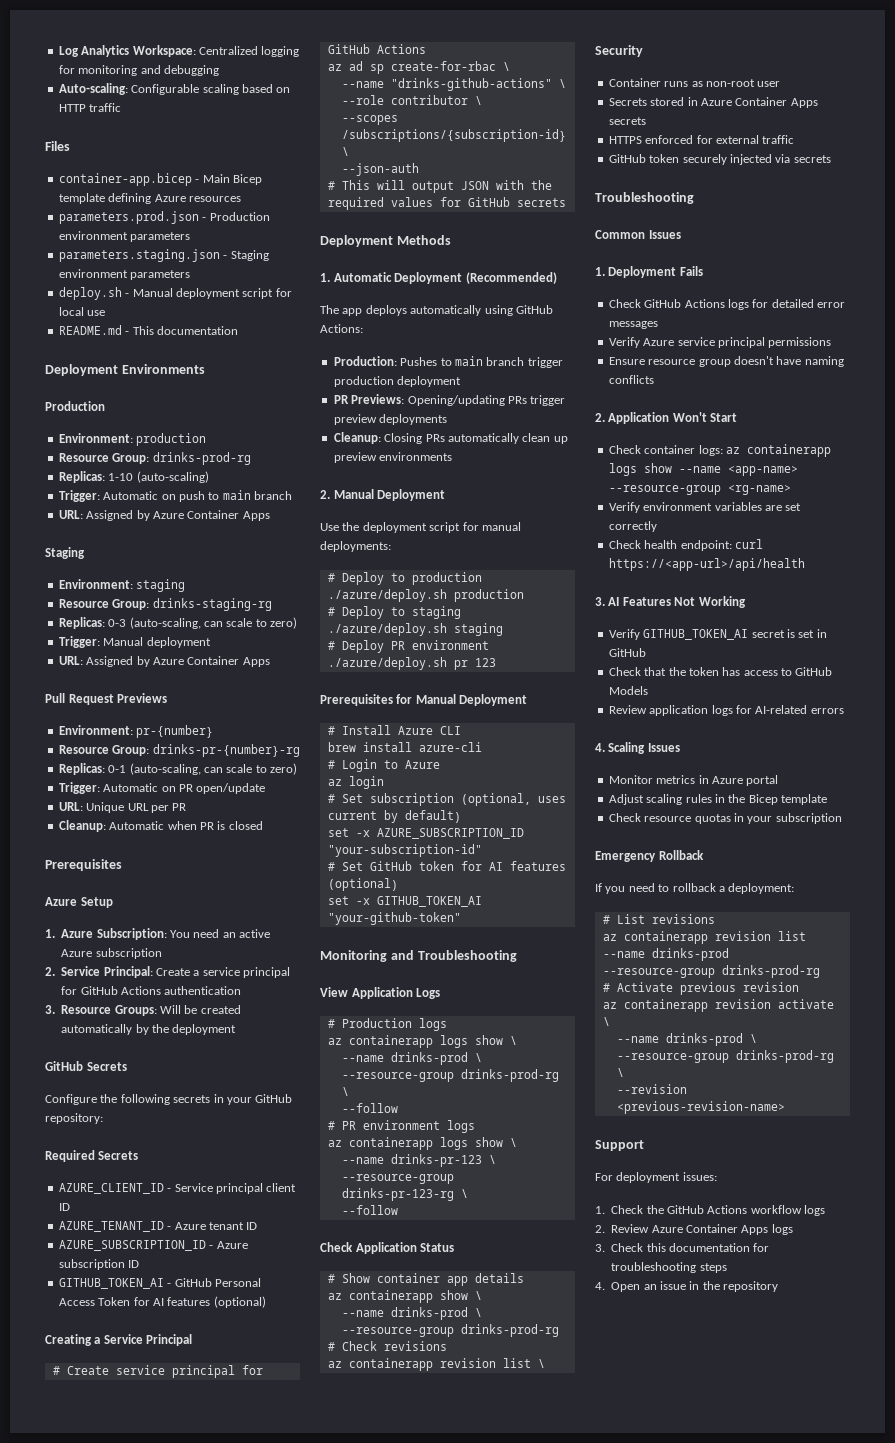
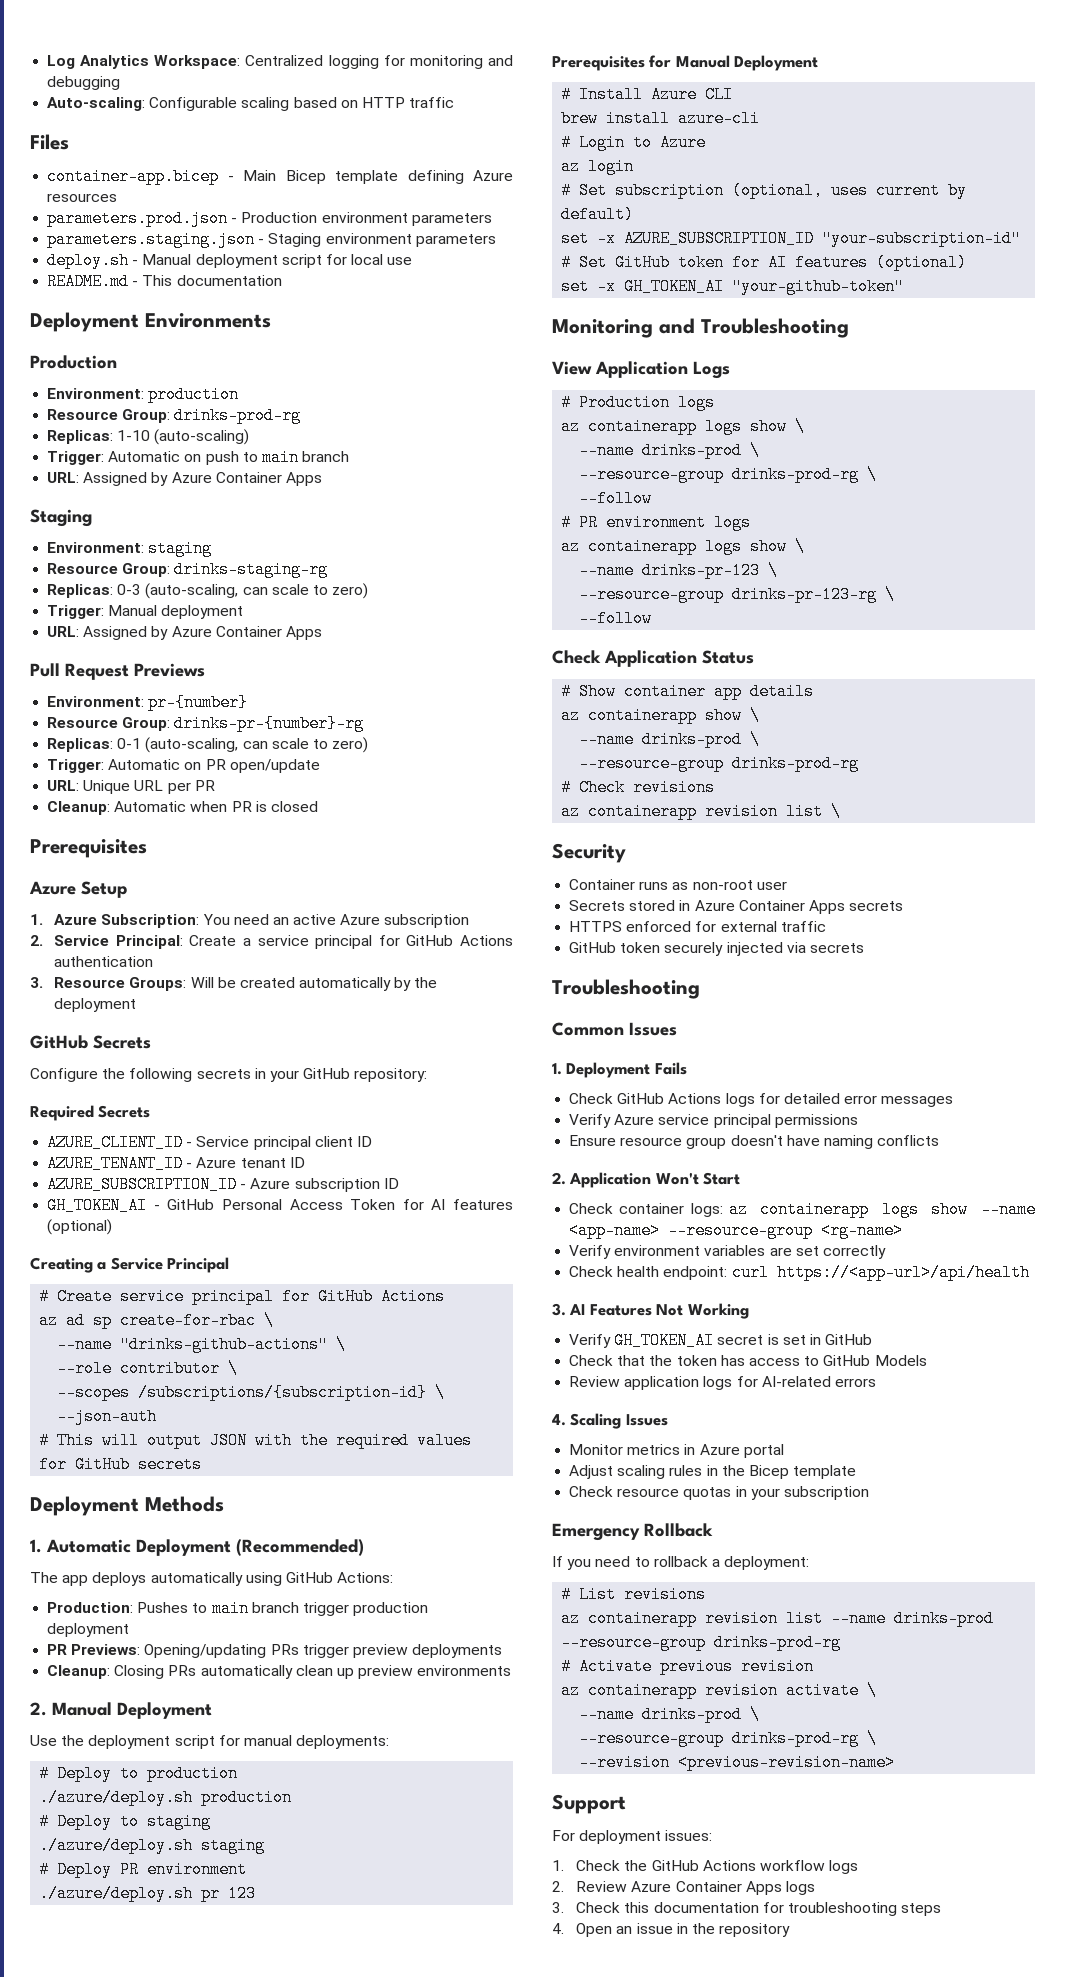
[58,1278,164,1289] GITHUB_TOKEN_AI -> [47,1197,148,1214] GH_TOKEN_AI
[376,896,482,907] GITHUB_TOKEN_AI -> [624,278,725,295] GH_TOKEN_AI
[643,629,749,640] GITHUB_TOKEN_AI -> [614,1332,715,1349] GH_TOKEN_AI

